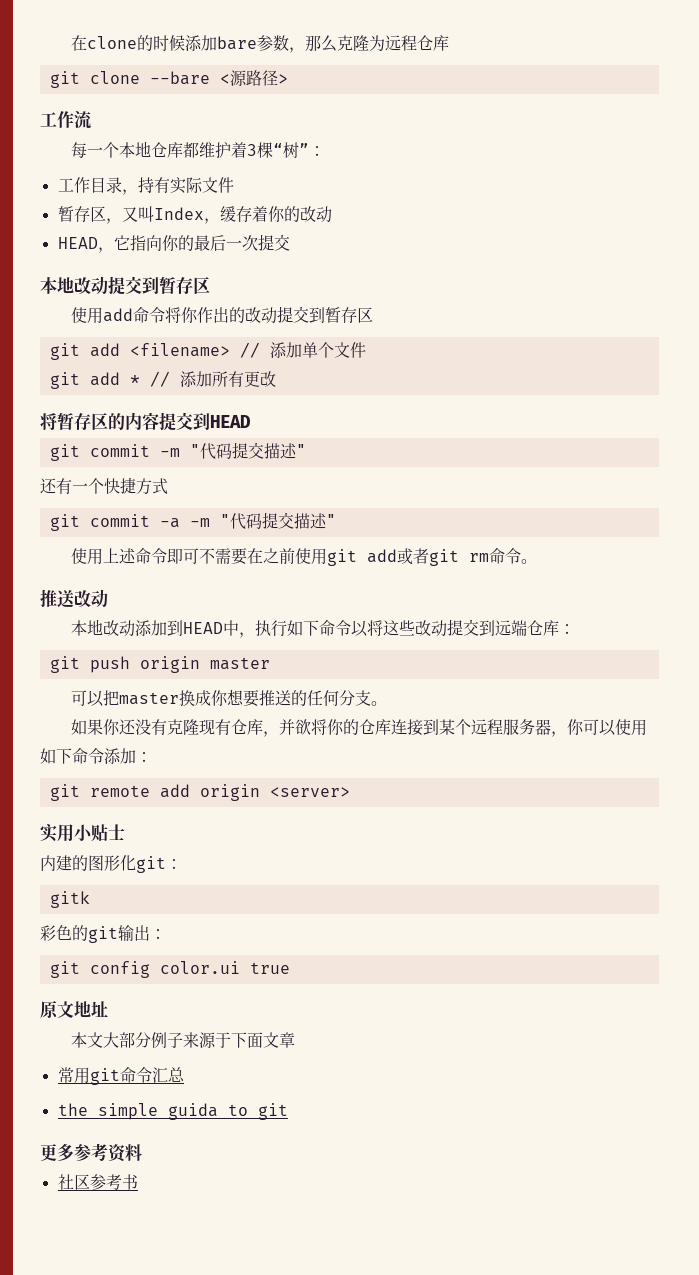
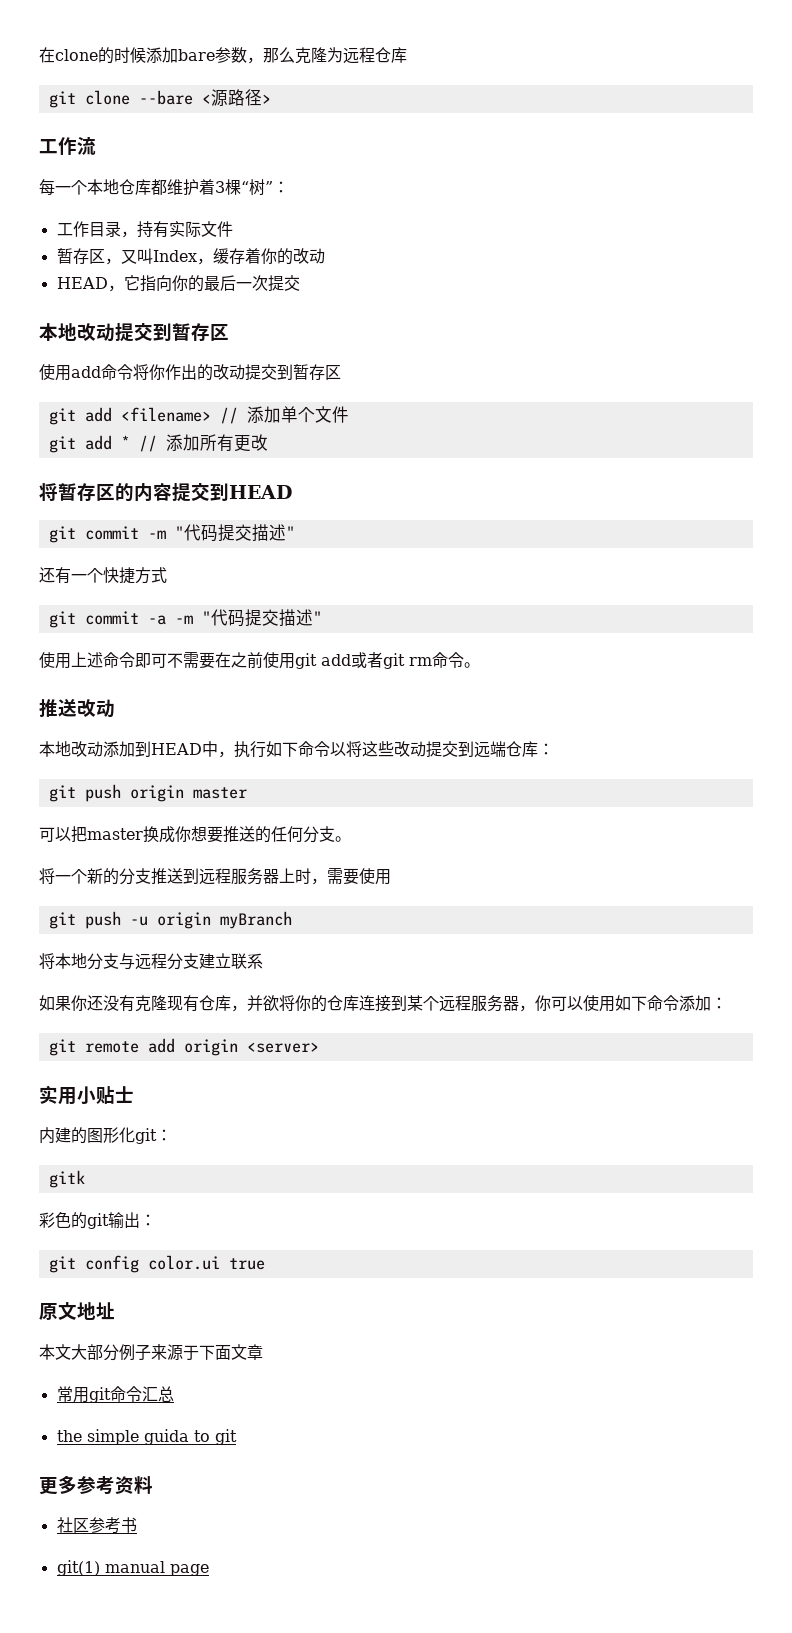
(388, 703) none -> [39,868,391,885] [48,911,292,929] [39,953,263,970] // 将一个新的分支推送到远程服务器上时，需要使用 // git push -u origin myBranch // 将本地分支与远程分支建立联系
(138, 1182) none -> [56,1560,209,1576] // git(1) manual page

